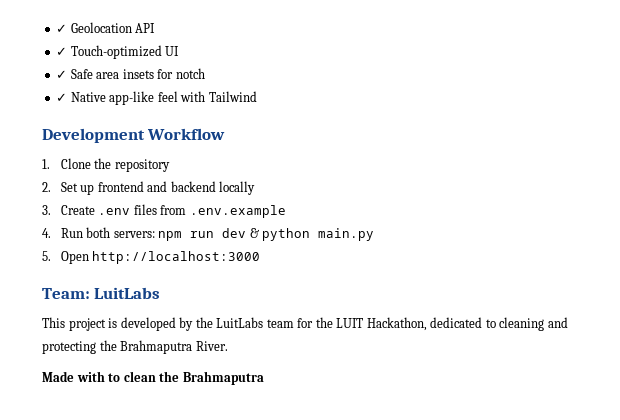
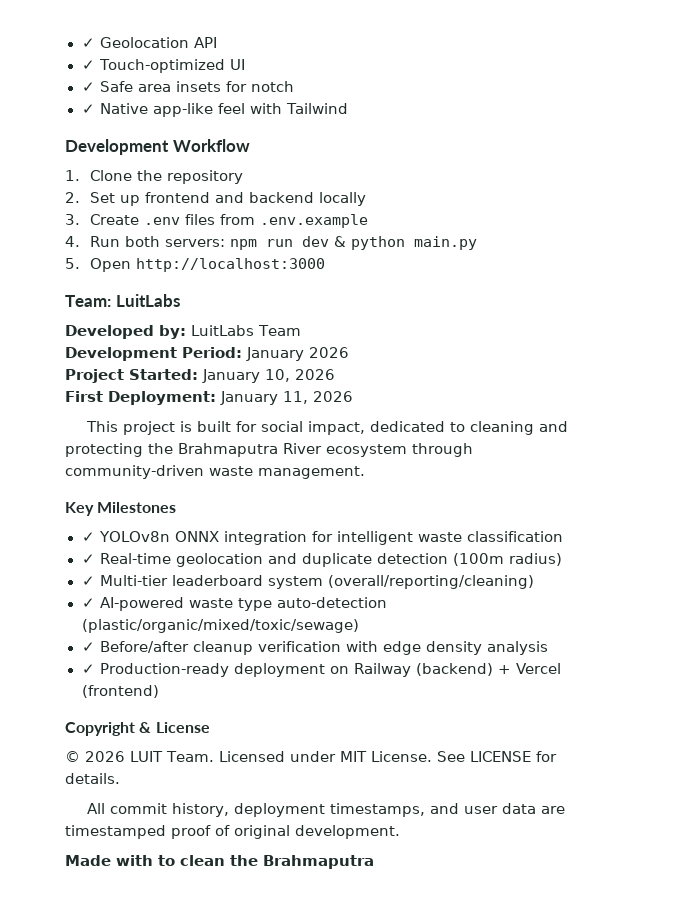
[42,317,427,331] This project is developed by the LuitLabs team for the LUIT Hackathon, -> [65,325,301,339] [65,347,349,361] [65,369,335,383] [65,391,353,405] [85,421,365,435] Developed by: LuitLabs Team // Development Period: January 2026 // Project Started: January 10, 2026 // First Deployment: January 11, 2026 // This project is built for social impact,
[195,341,228,351] River. -> [283,443,473,457] [65,465,365,479] [65,502,177,516] [81,531,563,545] [81,553,562,567] [81,575,534,589] [81,597,387,611] [81,619,359,633] [81,641,548,655] [81,663,562,677] [81,685,159,698] [65,722,210,736] [65,751,557,762] [65,773,120,784] [86,803,565,817] [65,825,400,839] River ecosystem through community-driven waste management. // Key Milestones // ✓ YOLOv8n ONNX integration for intelligent waste classification // ✓ Real-time geolocation and duplicate detection (100m radius) // ✓ Multi-tier leaderboard system (overall/reporting/cleaning) // ✓ AI-powered waste type auto-detection (plastic/organic/mixed/toxic/sewage) // ✓ Before/after cleanup verification with edge density analysis // ✓ Production-ready deployment on Railway (backend) + Vercel (frontend) // Copyright & License // © 2026 LUIT Team. Licensed under MIT License. See LICENSE for details. // All commit history, deployment timestamps, and user data are timestamped proof of original development.

